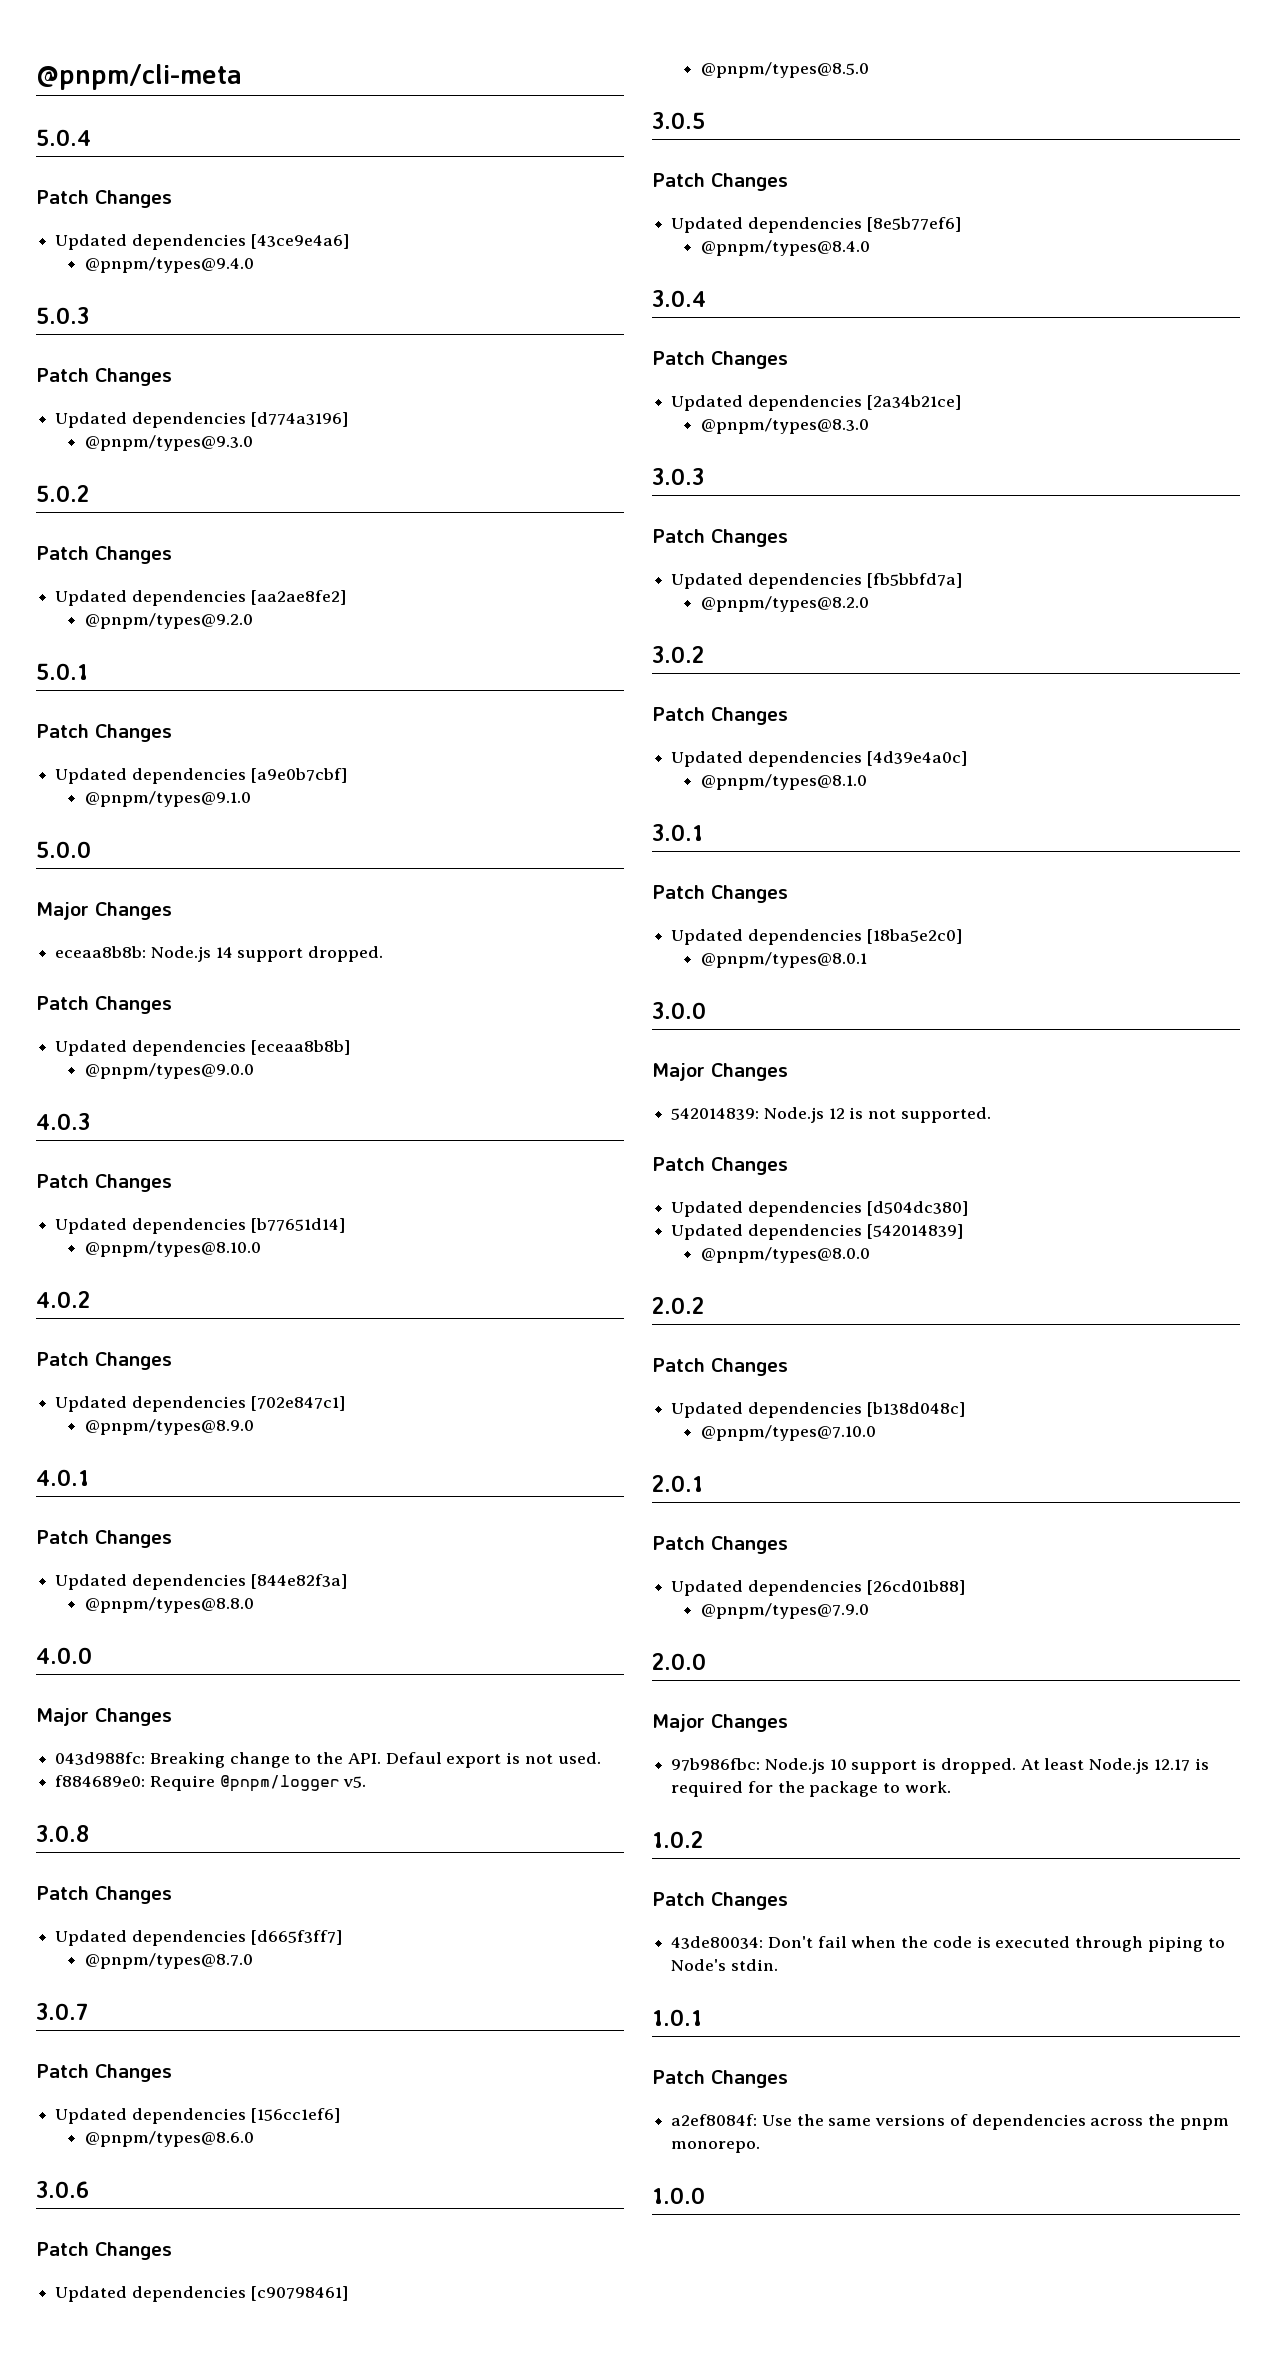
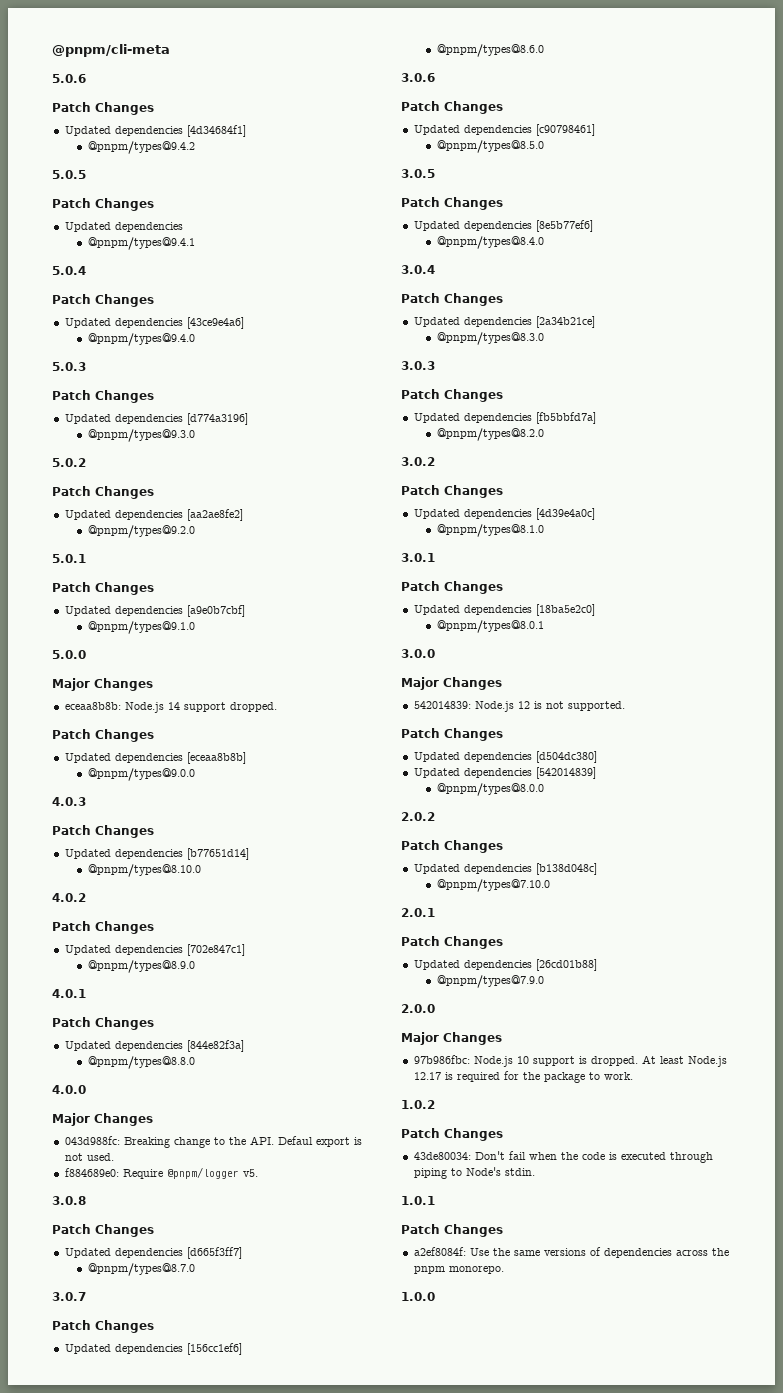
(242, 77) none -> [52,74,86,83] [52,102,154,115] [64,125,246,137] [87,141,195,154] [52,170,86,179] [52,198,154,211] [64,222,183,232] [87,237,195,250] // 5.0.6 // Patch Changes // Updated dependencies [4d34684f1] // @pnpm/types@9.4.2 // 5.0.5 // Patch Changes // Updated dependencies // @pnpm/types@9.4.1

